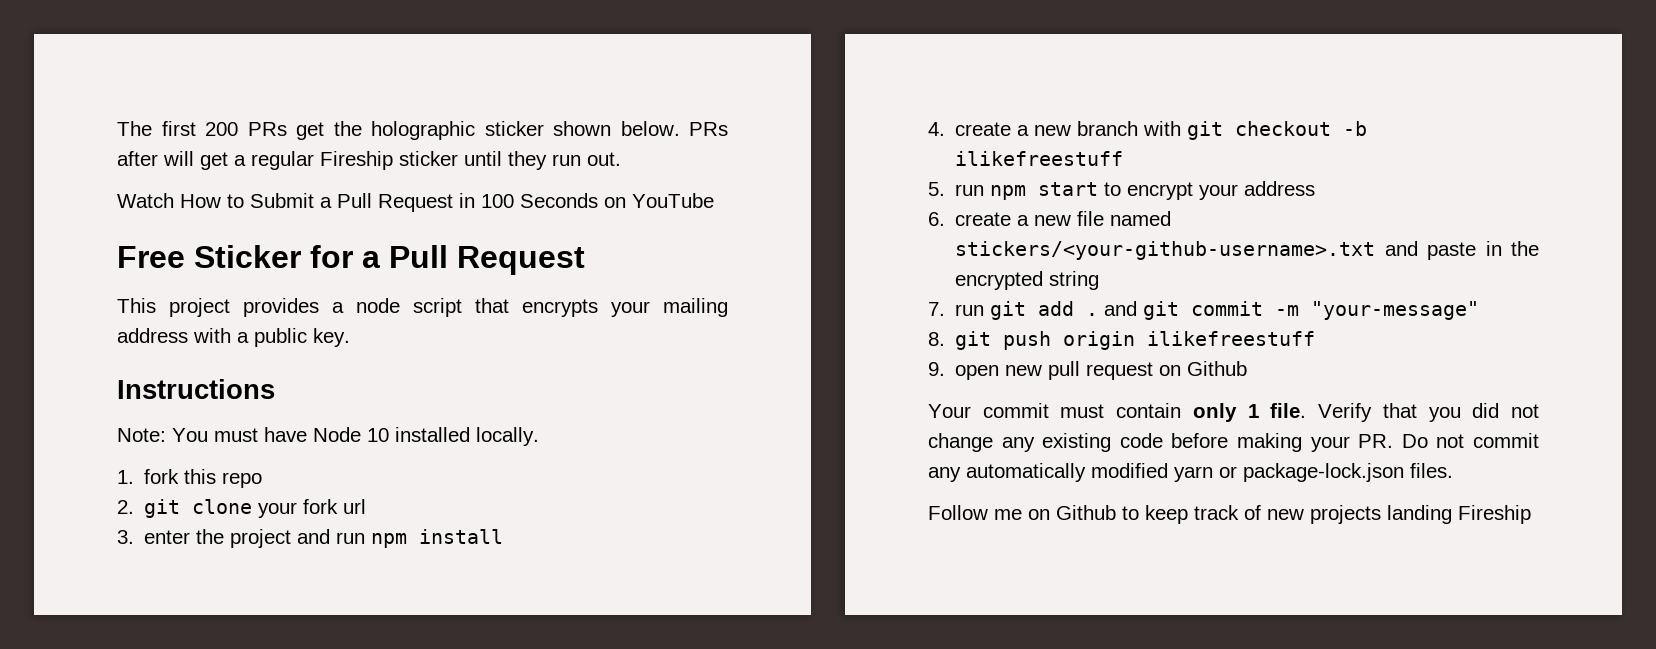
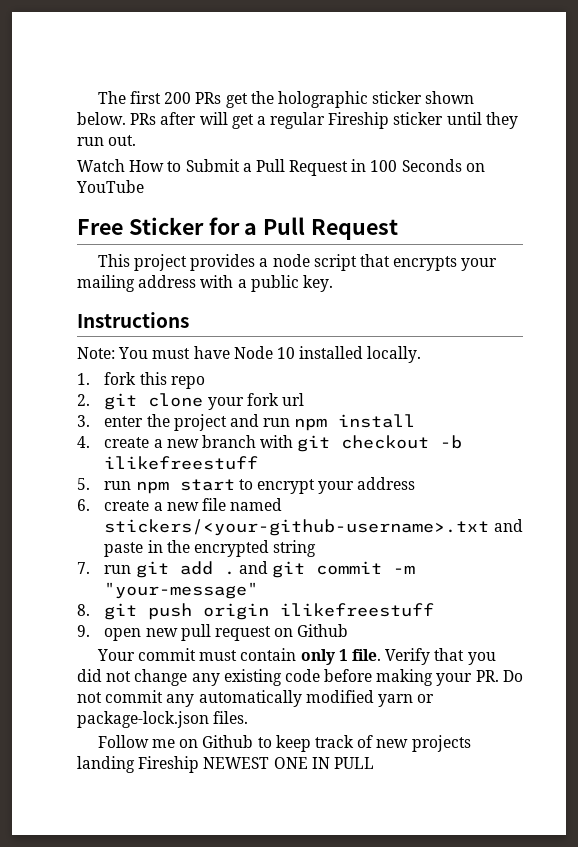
(1531, 514) none -> [203,757,374,769] NEWEST ONE IN PULL

